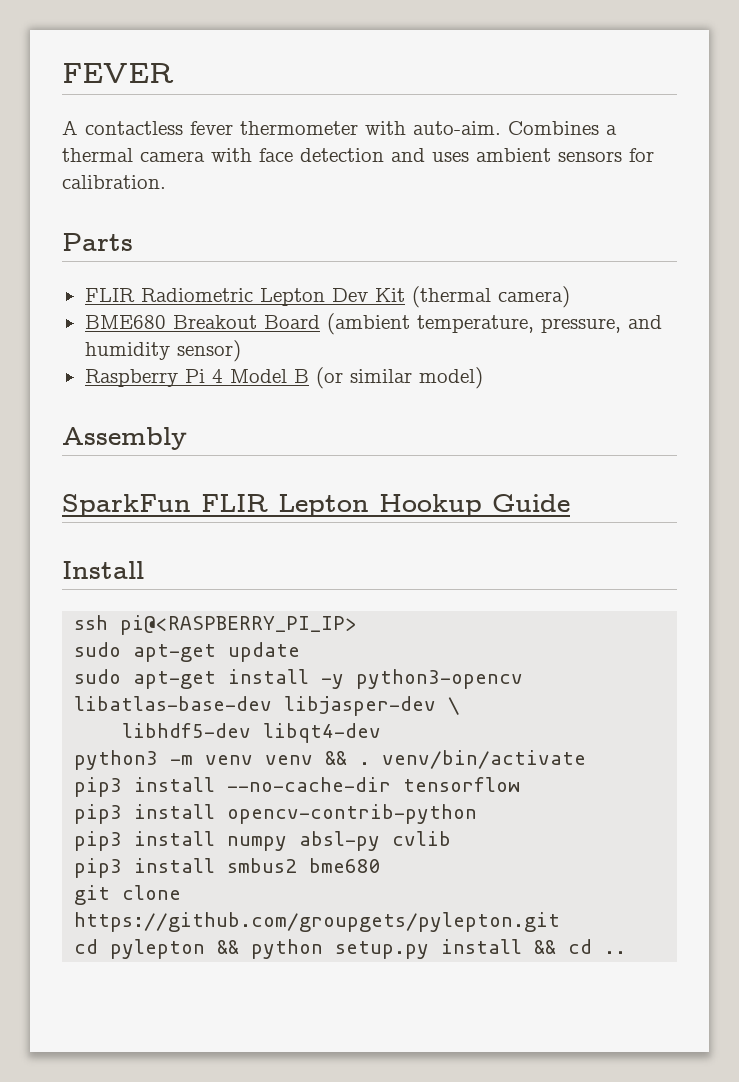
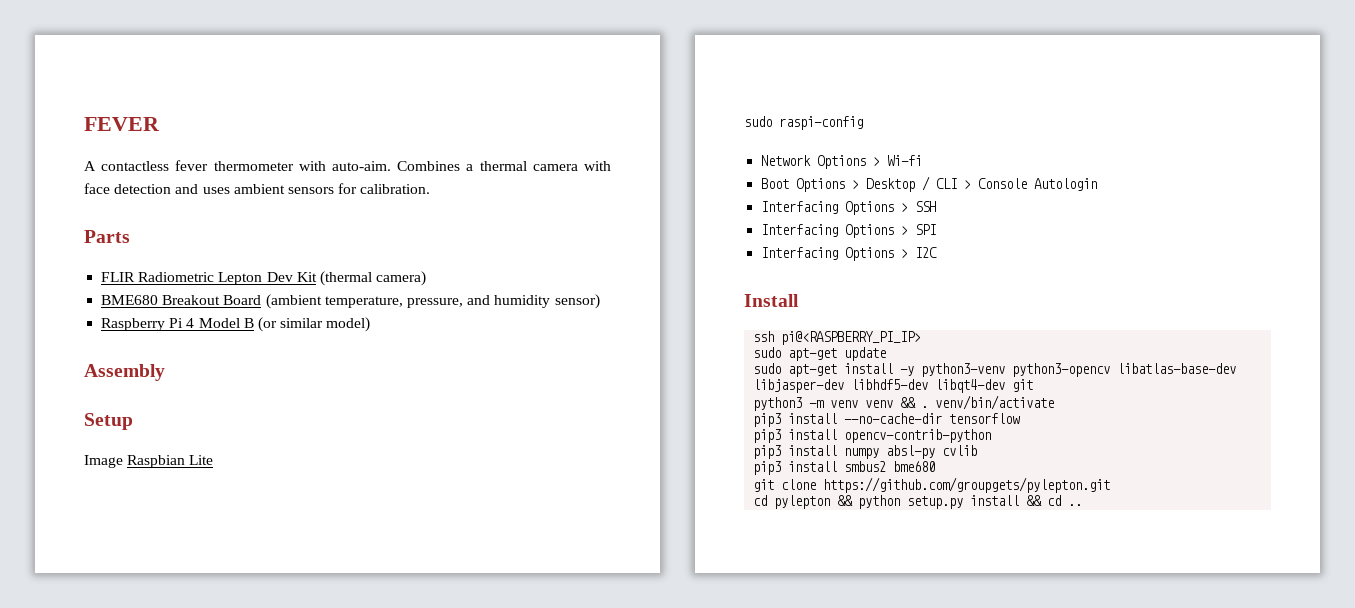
[62,494,570,517] SparkFun FLIR Lepton Hookup Guide -> [84,413,133,430] [84,455,214,468] [744,116,863,130] [761,155,923,169] [761,176,1098,192] [761,201,937,215] [761,224,937,238] [761,247,938,261] Setup // Image Raspbian Lite // sudo raspi-config // Network Options > Wi-fi // Boot Options > Desktop / CLI > Console Autologin // Interfacing Options > SSH // Interfacing Options > SPI // Interfacing Options > I2C
(345, 681) none -> [921,363,1006,377] python3-venv
[448,697,461,715] \ // -> (845, 386) none
(382, 733) none -> [1012,379,1034,392] git

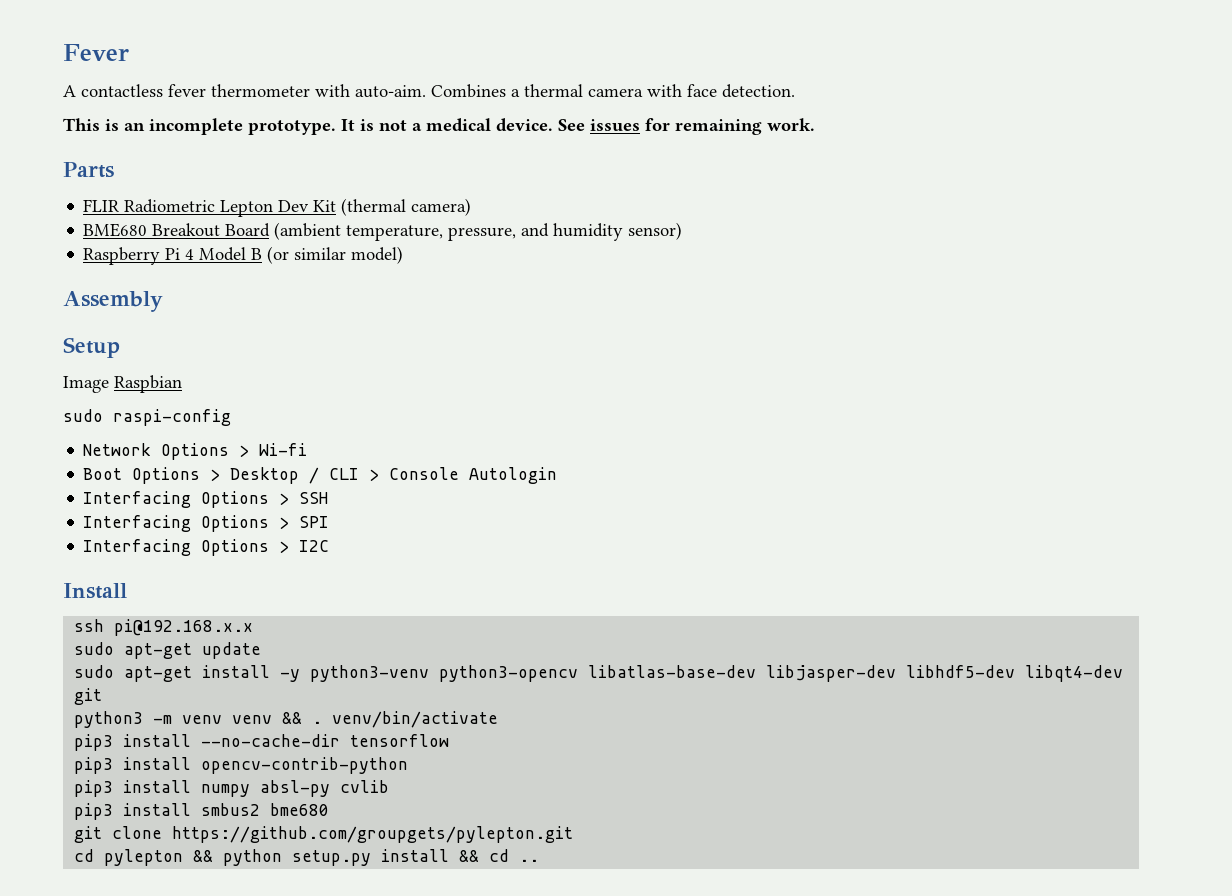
[84,117,160,131] FEVER -> [63,44,129,61] Fever
[114,183,431,194] detection and uses ambient sensors for calibration. -> [722,84,795,98] [63,118,815,135] detection. // This is an incomplete prototype. It is not a medical device. See issues for remaining work.
[189,455,214,465] Lite -> (182, 384) none
[781,331,922,345] pi@<RASPBERRY_PI_IP> -> [114,619,254,636] pi@192.168.x.x

